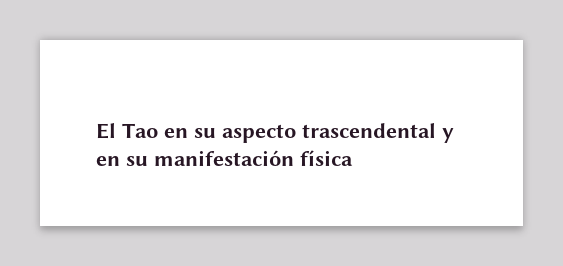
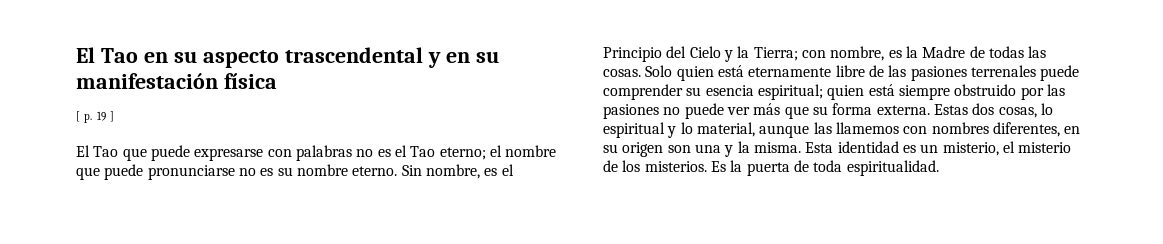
(353, 158) none -> [76,111,114,123] [76,145,557,161] [76,164,514,180] [603,46,1047,62] [603,65,1080,81] [603,84,1065,100] [603,103,1053,119] [603,122,1081,138] [603,141,1072,157] [603,160,939,176] // [ p. 19 ] // El Tao que puede expresarse con palabras no es el Tao eterno; el nombre que puede pronunciarse no es su nombre eterno. Sin nombre, es el Principio del Cielo y la Tierra; con nombre, es la Madre de todas las cosas. Solo quien está eternamente libre de las pasiones terrenales puede comprender su esencia espiritual; quien está siempre obstruido por las pasiones no puede ver más que su forma externa. Estas dos cosas, lo espiritual y lo material, aunque las llamemos con nombres diferentes, en su origen son una y la misma. Esta identidad es un misterio, el misterio de los misterios. Es la puerta de toda espiritualidad.

